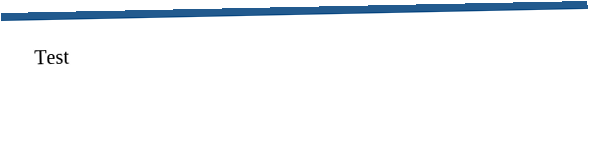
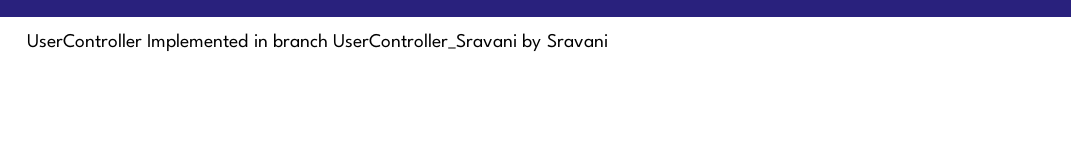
[34,49,70,65] Test -> [27,33,608,52] UserController Implemented in branch UserController_Sravani by Sravani

